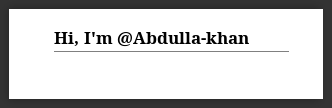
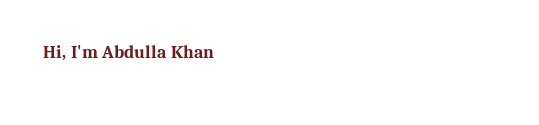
[117,32,250,47] @Abdulla-khan -> [101,45,215,58] Abdulla Khan

